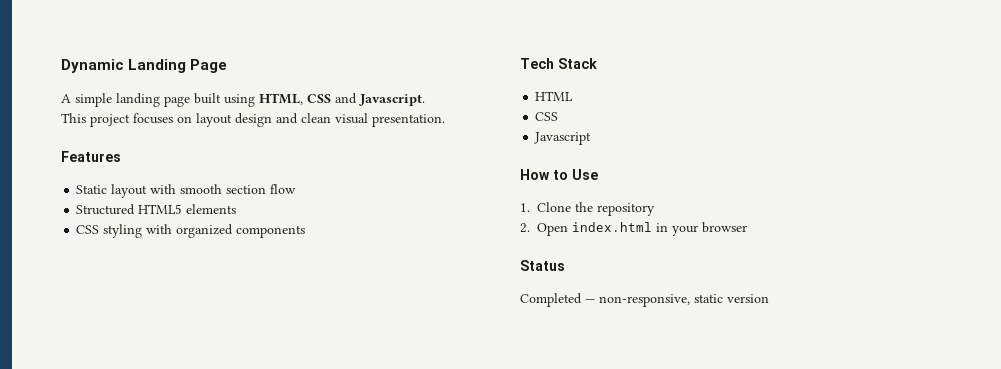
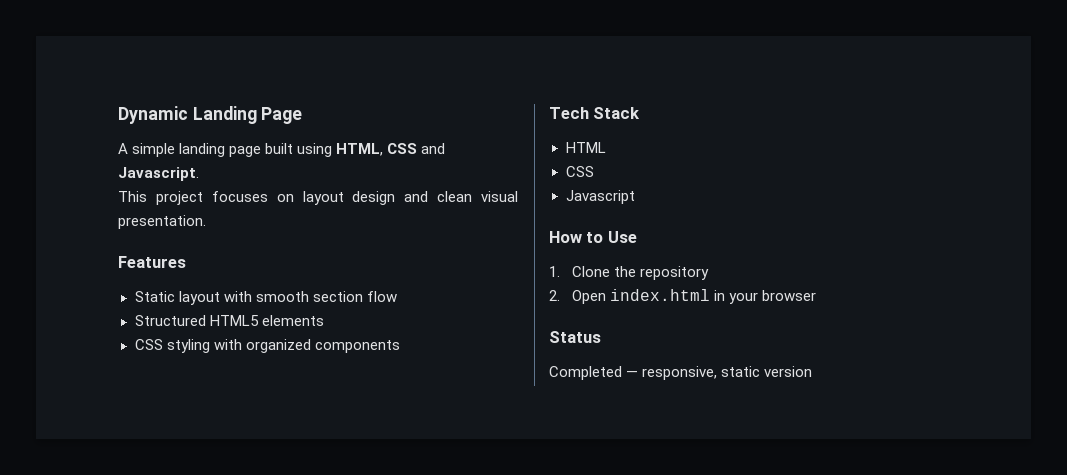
[599,294,690,307] non-responsive, -> [642,366,718,380] responsive,

